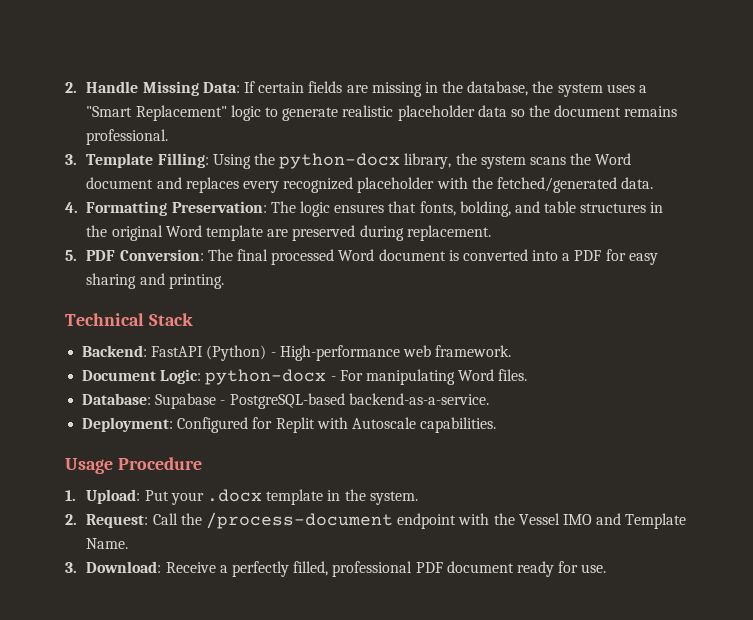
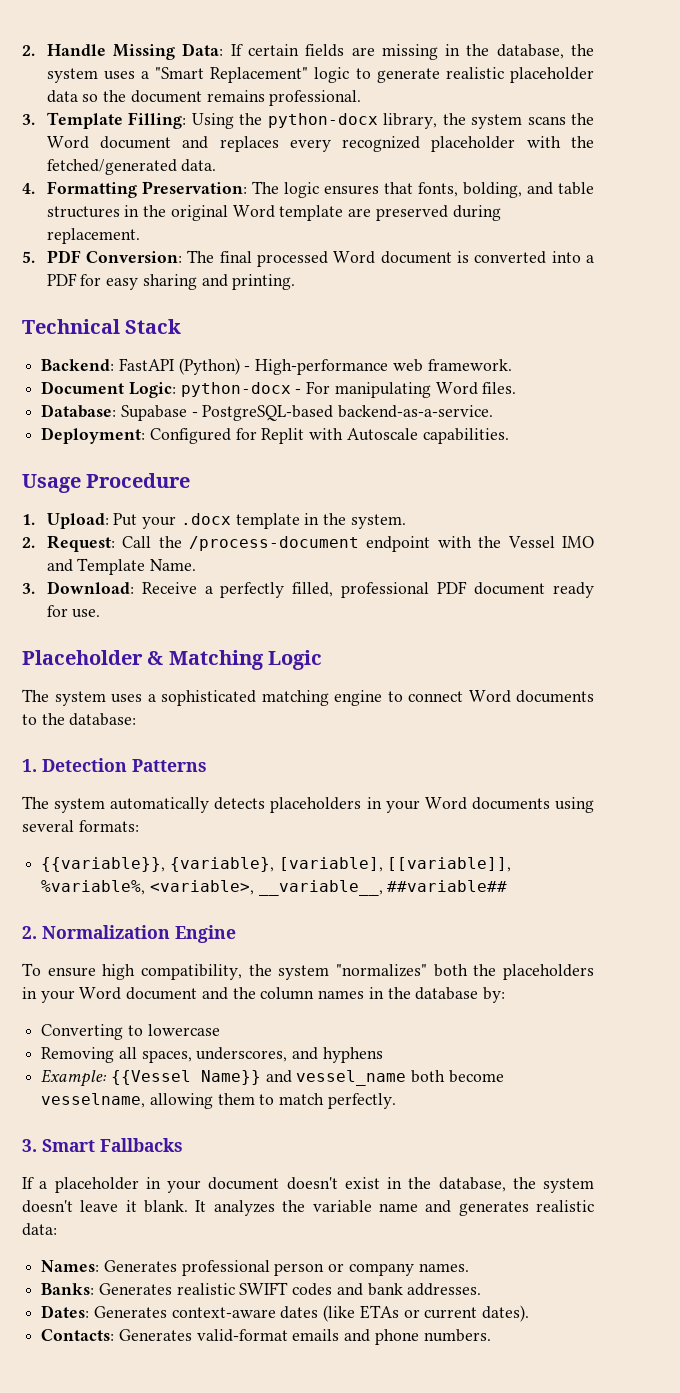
(607, 568) none -> [22,650,323,670] [22,689,594,706] [22,713,137,726] [22,758,207,772] [22,796,594,813] [22,820,139,832] [41,857,512,872] [41,880,508,896] [22,925,236,943] [22,963,594,980] [22,987,505,1003] [41,1024,220,1040] [41,1047,383,1063] [41,1069,504,1087] [41,1093,396,1109] [22,1138,183,1152] [22,1177,594,1193] [22,1200,594,1216] [22,1223,57,1236] [41,1260,469,1276] [41,1282,482,1296] [41,1305,530,1322] [41,1329,491,1345] // Placeholder & Matching Logic // The system uses a sophisticated matching engine to connect Word documents to the database: // 1. Detection Patterns // The system automatically detects placeholders in your Word documents using several formats: // {{variable}}, {variable}, [variable], [[variable]], %variable%, <variable>, __variable__, ##variable## // 2. Normalization Engine // To ensure high compatibility, the system "normalizes" both the placeholders in your Word document and the column names in the database by: // Converting to lowercase // Removing all spaces, underscores, and hyphens // Example: {{Vessel Name}} and vessel_name both become vesselname, allowing them to match perfectly. // 3. Smart Fallbacks // If a placeholder in your document doesn't exist in the database, the system doesn't leave it blank. It analyzes the variable name and generates realistic data: // Names: Generates professional person or company names. // Banks: Generates realistic SWIFT codes and bank addresses. // Dates: Generates context-aware dates (like ETAs or current dates). // Contacts: Generates valid-format emails and phone numbers.

